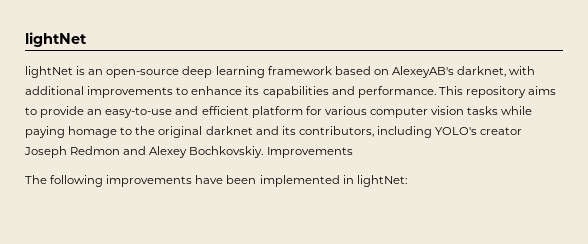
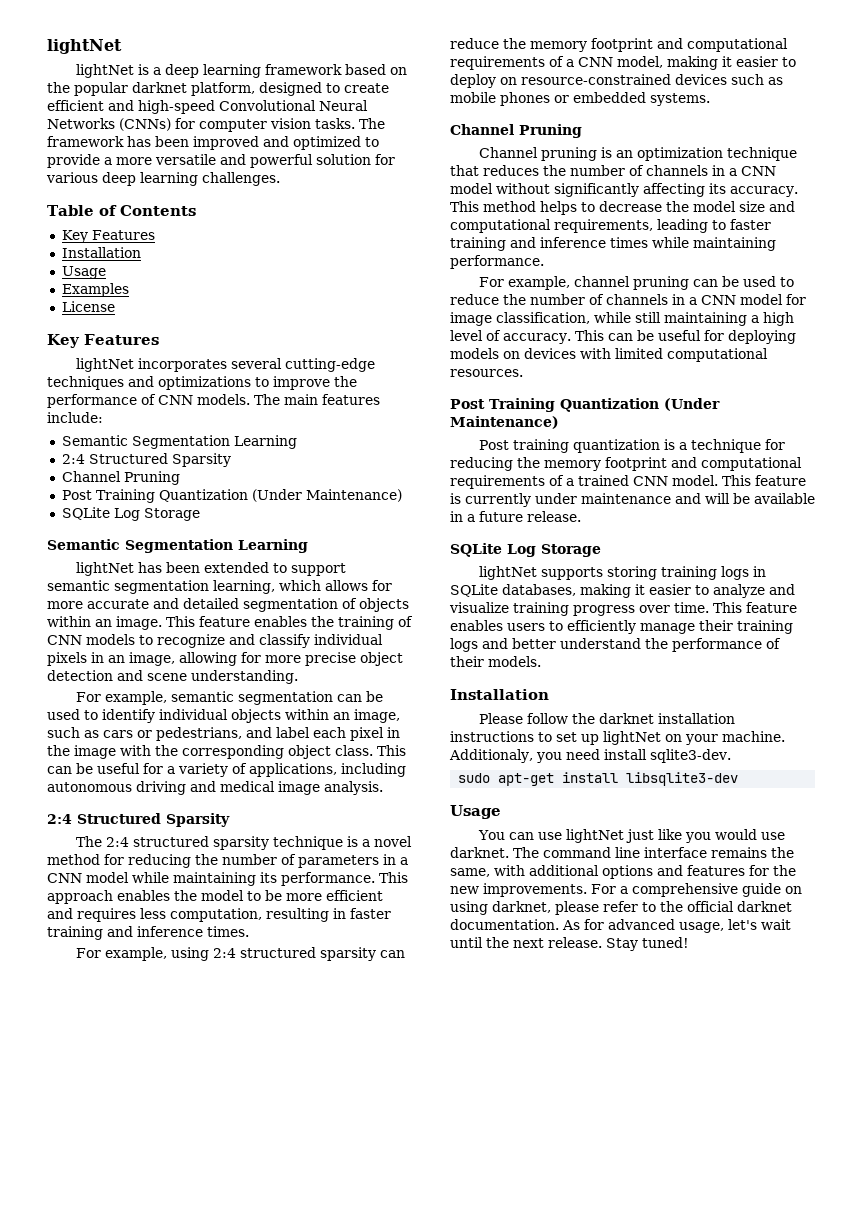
[88,69,180,78] an open-source -> [152,67,161,75] a
[391,66,536,78] [25,86,557,98] [25,106,533,118] [25,126,523,138] [24,146,353,158] [25,175,407,187] AlexeyAB's darknet, with additional improvements to enhance its capabilities and performance. This repository aims to provide an easy-to-use and efficient platform for various computer vision tasks while paying homage to the original darknet and its contributors, including YOLO's creator Joseph Redmon and Alexey Bochkovskiy. Improvements // The following improvements have been implemented in lightNet: -> [47,82,389,96] [47,100,368,114] [47,118,385,132] [47,136,379,150] [47,154,395,168] [46,172,280,186] [47,205,196,216] [61,230,155,243] [61,247,141,258] [61,266,106,279] [61,283,129,297] [61,301,115,312] [47,334,159,348] [75,358,375,372] [47,376,357,390] [47,394,380,408] [47,412,103,423] [61,435,297,449] [61,453,231,467] [61,471,180,485] [61,489,402,503] [61,507,200,521] [47,539,308,553] [75,562,346,576] [47,580,392,594] [47,598,409,612] [47,616,413,630] [47,634,383,648] [47,652,403,666] [47,670,298,684] [75,691,383,705] [47,709,400,723] [47,727,400,741] [47,745,406,759] [47,763,406,777] [47,781,383,795] [47,813,230,827] [75,836,412,850] [47,854,408,868] [47,872,408,886] [47,890,383,904] [47,908,391,922] [47,926,249,940] [75,947,405,961] [450,38,788,52] [450,56,796,70] [450,74,783,88] [450,92,710,106] [450,124,582,138] [478,147,797,161] [450,165,776,176] [450,183,798,197] [450,201,795,215] [450,219,771,233] [450,237,776,251] [450,255,544,269] [478,276,794,290] [450,294,806,305] [450,312,794,326] [450,330,796,344] [450,348,768,362] [450,369,523,377] [450,398,720,412] [450,416,559,429] [478,439,785,453] [450,457,802,471] [450,475,806,489] [450,493,815,507] [450,511,581,522] [450,543,601,557] [478,566,766,580] [450,584,795,598] [449,602,797,616] [450,620,793,634] [450,638,781,652] [450,656,541,667] [450,689,549,700] [478,713,735,724] [450,731,785,745] [449,749,731,763] [458,772,739,786] [450,805,501,819] [477,829,785,843] [450,847,794,858] [450,865,796,879] [450,883,802,897] [450,901,792,915] [450,919,791,933] [450,937,689,951] the popular darknet platform, designed to create efficient and high-speed Convolutional Neural Networks (CNNs) for computer vision tasks. The framework has been improved and optimized to provide a more versatile and powerful solution for various deep learning challenges. // Table of Contents // Key Features // Installation // Usage // Examples // License // Key Features // lightNet incorporates several cutting-edge techniques and optimizations to improve the performance of CNN models. The main features include: // Semantic Segmentation Learning // 2:4 Structured Sparsity // Channel Pruning // Post Training Quantization (Under Maintenance) // SQLite Log Storage // Semantic Segmentation Learning // lightNet has been extended to support semantic segmentation learning, which allows for more accurate and detailed segmentation of objects within an image. This feature enables the training of CNN models to recognize and classify individual pixels in an image, allowing for more precise object detection and scene understanding. // For example, semantic segmentation can be used to identify individual objects within an image, such as cars or pedestrians, and label each pixel in the image with the corresponding object class. This can be useful for a variety of applications, including autonomous driving and medical image analysis. // 2:4 Structured Sparsity // The 2:4 structured sparsity technique is a novel method for reducing the number of parameters in a CNN model while maintaining its performance. This approach enables the model to be more efficient and requires less computation, resulting in faster training and inference times. // For example, using 2:4 structured sparsity can reduce the memory footprint and computational requirements of a CNN model, making it easier to deploy on resource-constrained devices such as mobile phones or embedded systems. // Channel Pruning // Channel pruning is an optimization technique that reduces the number of channels in a CNN model without significantly affecting its accuracy. This method helps to decrease the model size and computational requirements, leading to faster training and inference times while maintaining performance. // For example, channel pruning can be used to reduce the number of channels in a CNN model for image classification, while still maintaining a high level of accuracy. This can be useful for deploying models on devices with limited computational resources. // Post Training Quantization (Under Maintenance) // Post training quantization is a technique for reducing the memory footprint and computational requirements of a trained CNN model. This feature is currently under maintenance and will be available in a future release. // SQLite Log Storage // lightNet supports storing training logs in SQLite databases, making it easier to analyze and visualize training progress over time. This feature enables users to efficiently manage their training logs and better understand the performance of their models. // Installation // Please follow the darknet installation instructions to set up lightNet on your machine. Additionaly, you need install sqlite3-dev. // sudo apt-get install libsqlite3-dev // Usage // You can use lightNet just like you would use darknet. The command line interface remains the same, with additional options and features for the new improvements. For a comprehensive guide on using darknet, please refer to the official darknet documentation. As for advanced usage, let's wait until the next release. Stay tuned!

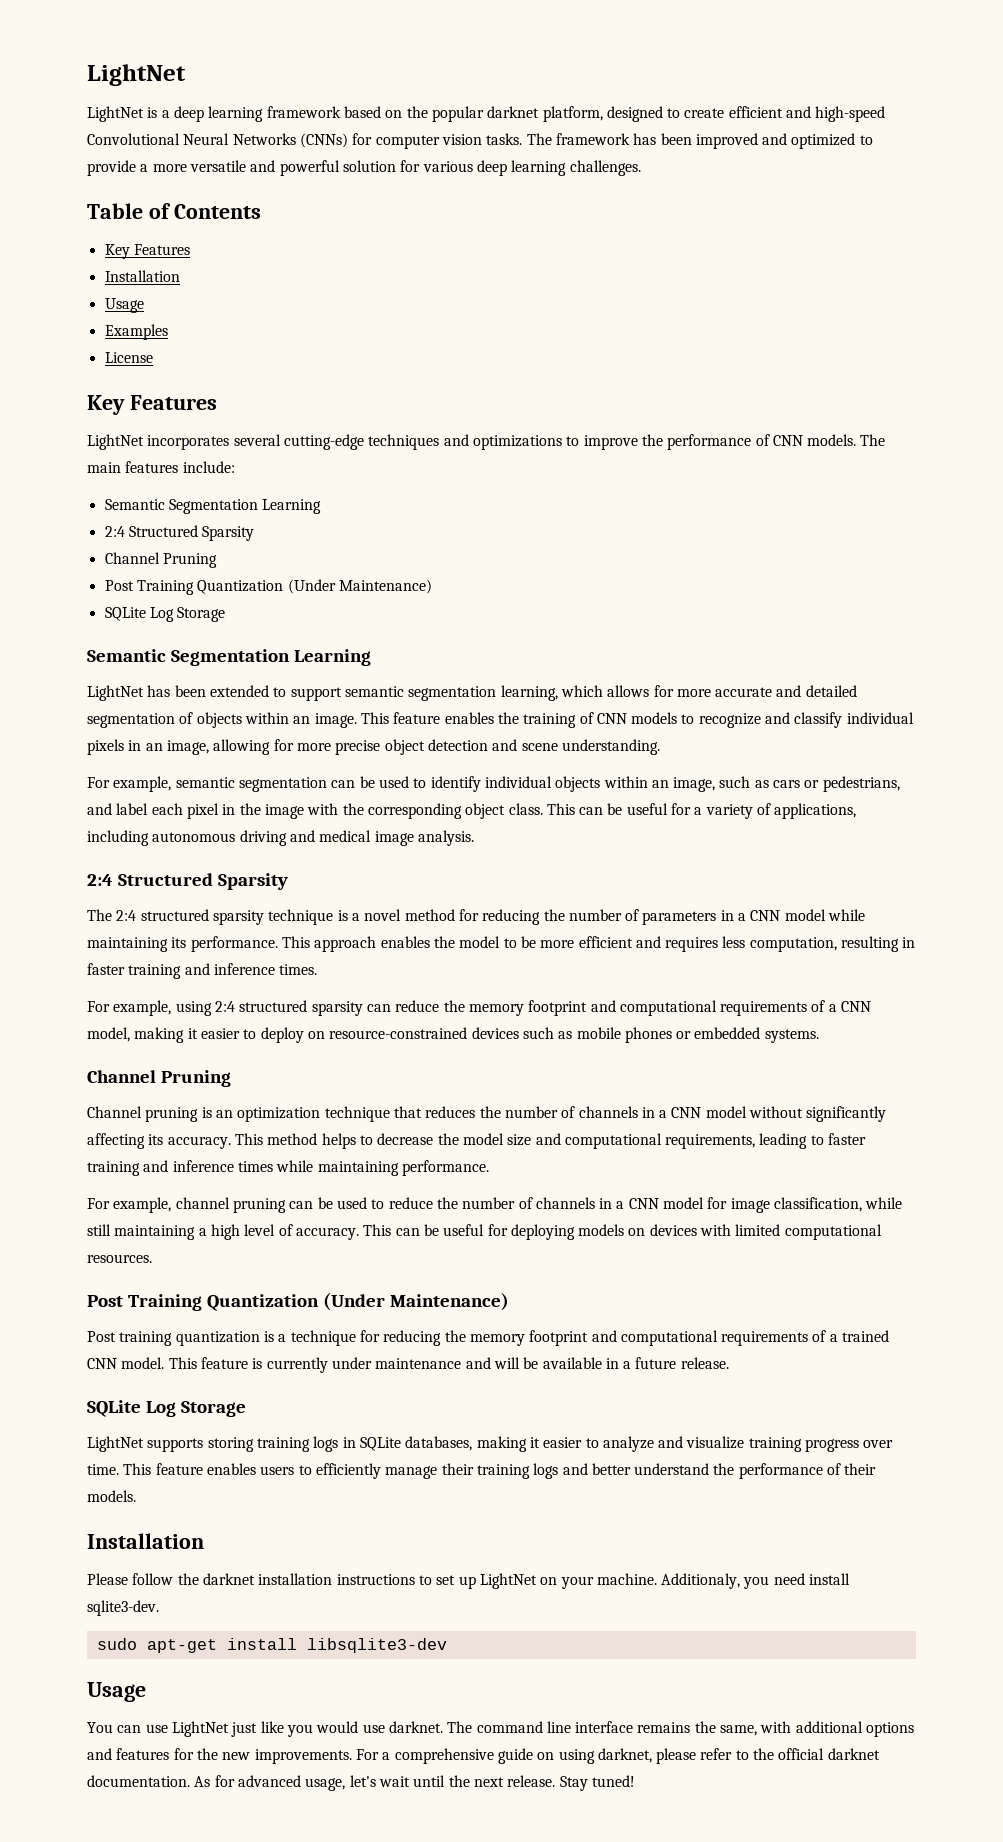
[47,39,122,54] [75,64,134,78] lightNet // lightNet -> [87,64,186,86] [87,106,144,122] LightNet // LightNet
[75,358,134,372] lightNet -> [87,434,144,450] LightNet
[75,562,134,576] lightNet -> [87,685,144,701] LightNet
[478,566,537,580] lightNet -> [87,1436,144,1452] LightNet
[603,731,661,745] lightNet -> [479,1573,537,1589] LightNet
[565,829,624,843] lightNet -> [171,1721,229,1737] LightNet

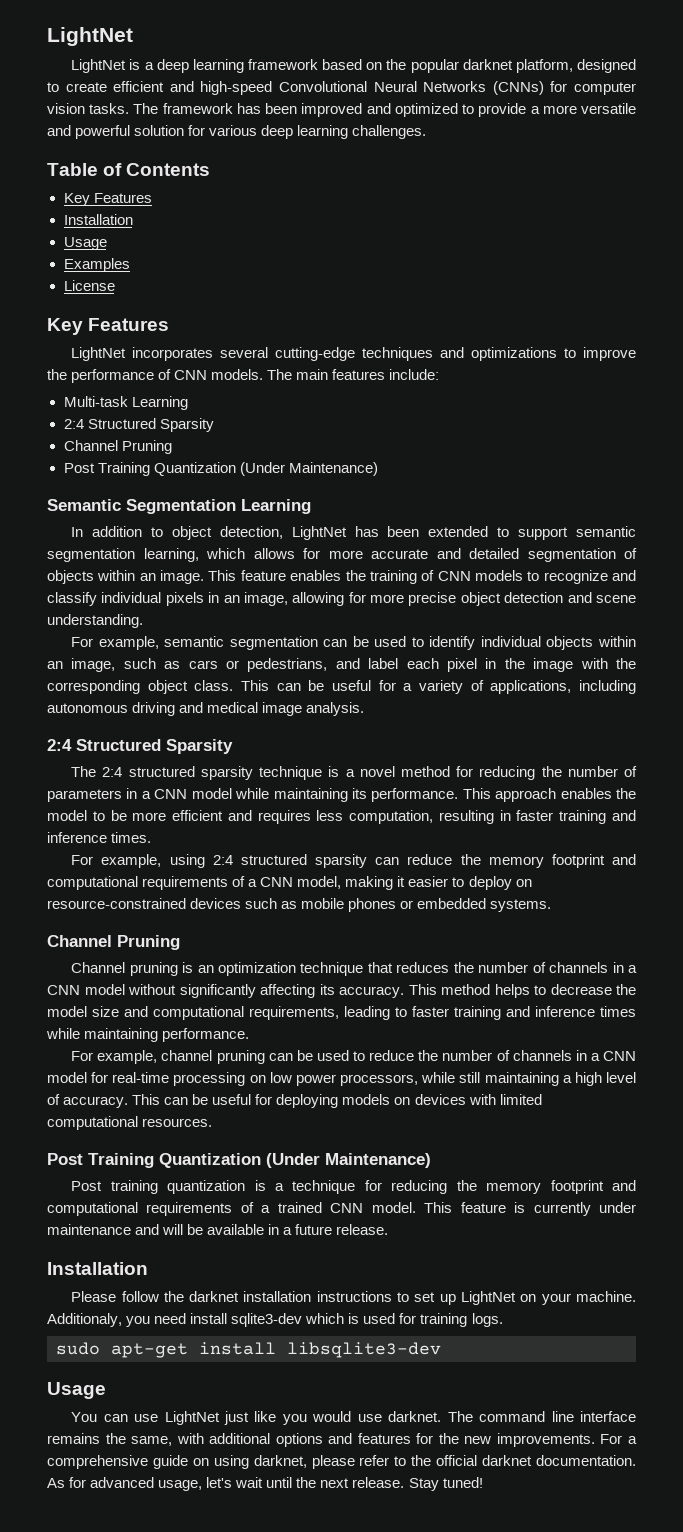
[104,499,258,514] Semantic Segmentation -> [63,396,128,407] Multi-task
[104,607,226,622] [87,649,371,666] // SQLite Log Storage // Semantic Segmentation Learning // -> [47,499,311,514] [71,526,283,540] // Semantic Segmentation Learning // In addition to object detection,
[730,1197,863,1213] image classification, -> [112,1072,419,1086] real-time processing on low power processors,
[87,1400,246,1417] [87,1436,894,1452] [87,1463,877,1479] [87,1490,136,1502] // SQLite Log Storage // LightNet supports storing training logs in SQLite databases, making it easier to analyze and visualize training progress over time. This feature enables users to efficiently manage their training logs and better understand the performance of their models. -> (389, 1229) none
[87,1600,159,1616] sqlite3-dev. -> [231,1313,503,1327] sqlite3-dev which is used for training logs.

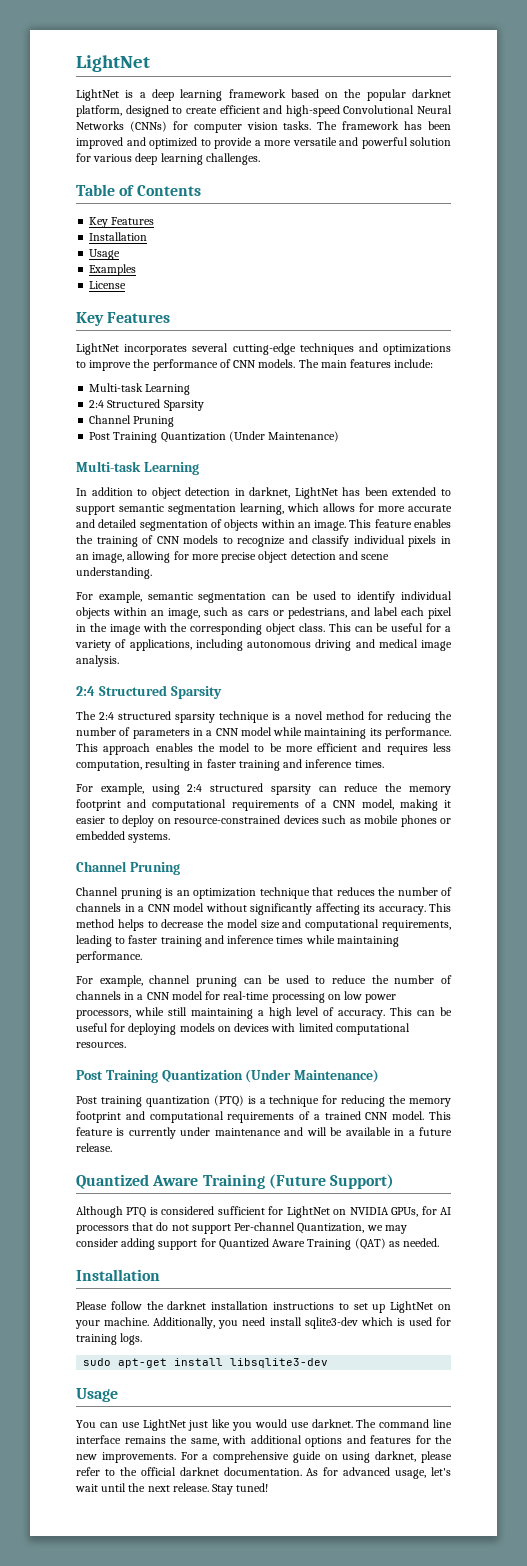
[47,499,236,514] Semantic Segmentation -> [76,461,141,472] Multi-task
[219,526,283,539] detection, -> [185,487,291,498] detection in darknet,
(246, 1187) none -> [213,1095,244,1107] (PTQ)
(389, 1229) none -> [76,1174,395,1189] [76,1206,451,1218] [76,1222,407,1234] [76,1238,440,1250] // Quantized Aware Training (Future Support) // Although PTQ is considered sufficient for LightNet on NVIDIA GPUs, for AI processors that do not support Per-channel Quantization, we may consider adding support for Quantized Aware Training (QAT) as needed.
[47,1313,122,1327] Additionaly, -> [153,1317,216,1329] Additionally,

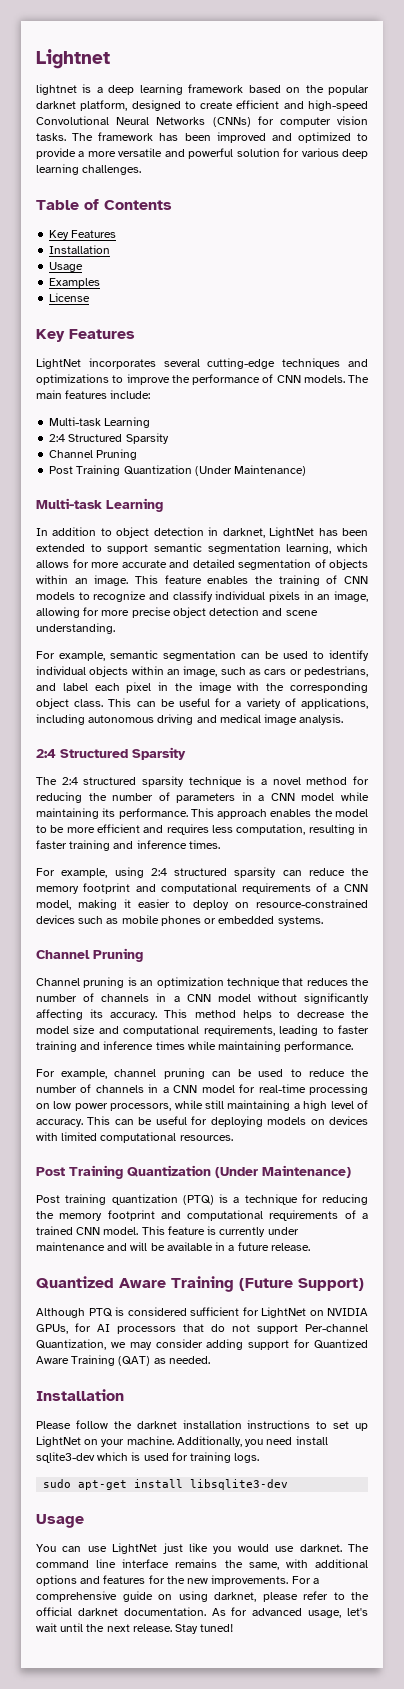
[76,55,150,72] [76,89,119,101] LightNet // LightNet -> [36,49,110,69] [36,84,77,95] Lightnet // lightnet

